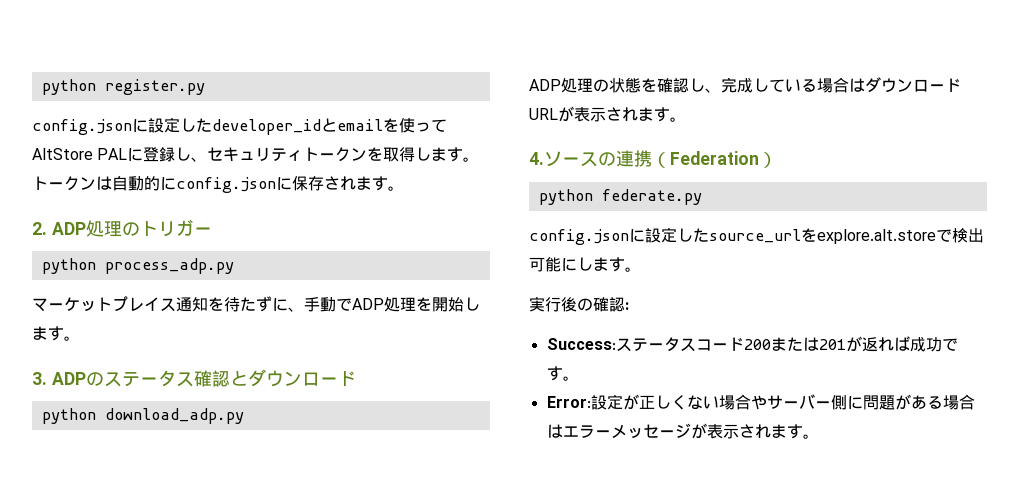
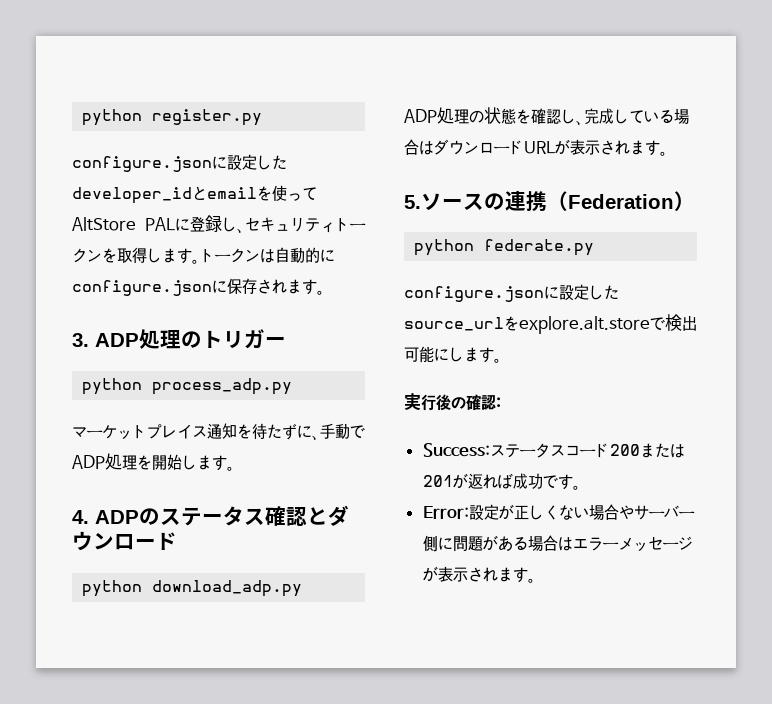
[32,119,132,135] config.json -> [72,156,212,172] configure.json
[176,177,276,193] config.json -> [72,280,212,296] configure.json
[32,222,47,235] 2. -> [72,333,89,347] 3.
[32,372,47,385] 3. -> [72,510,89,524] 4.
[529,152,544,165] 4. -> [404,195,421,209] 5.
[529,229,629,245] config.json -> [404,286,544,302] configure.json

